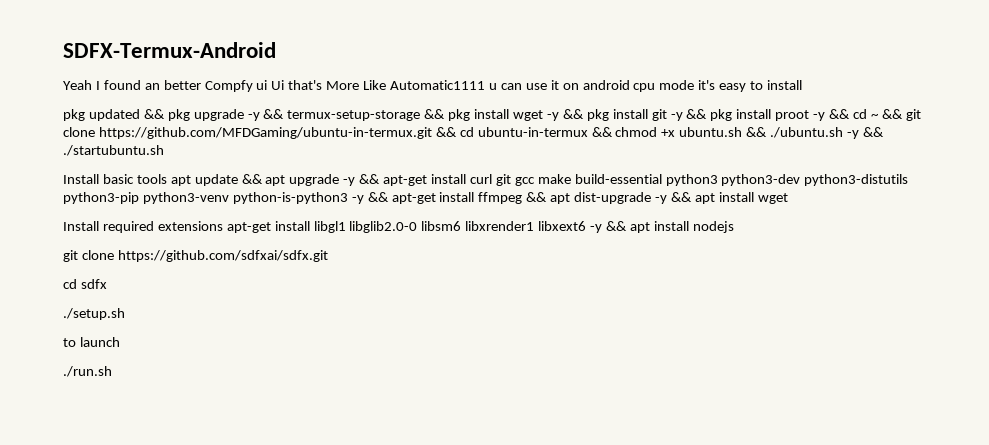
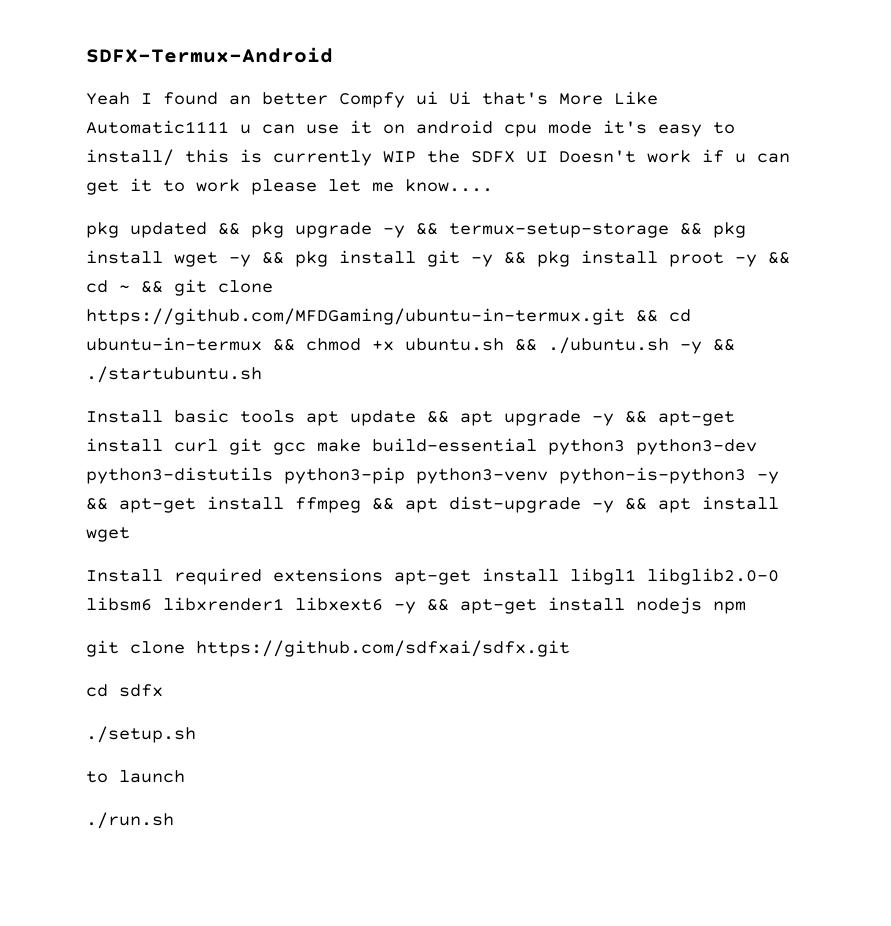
[767,80,803,90] install -> [86,149,790,166] [86,178,493,195] install/ this is currently WIP the SDFX UI Doesn't work if u can get it to work please let me know....
[629,222,650,233] apt -> [460,599,537,614] apt-get
(734, 227) none -> [713,601,746,614] npm

